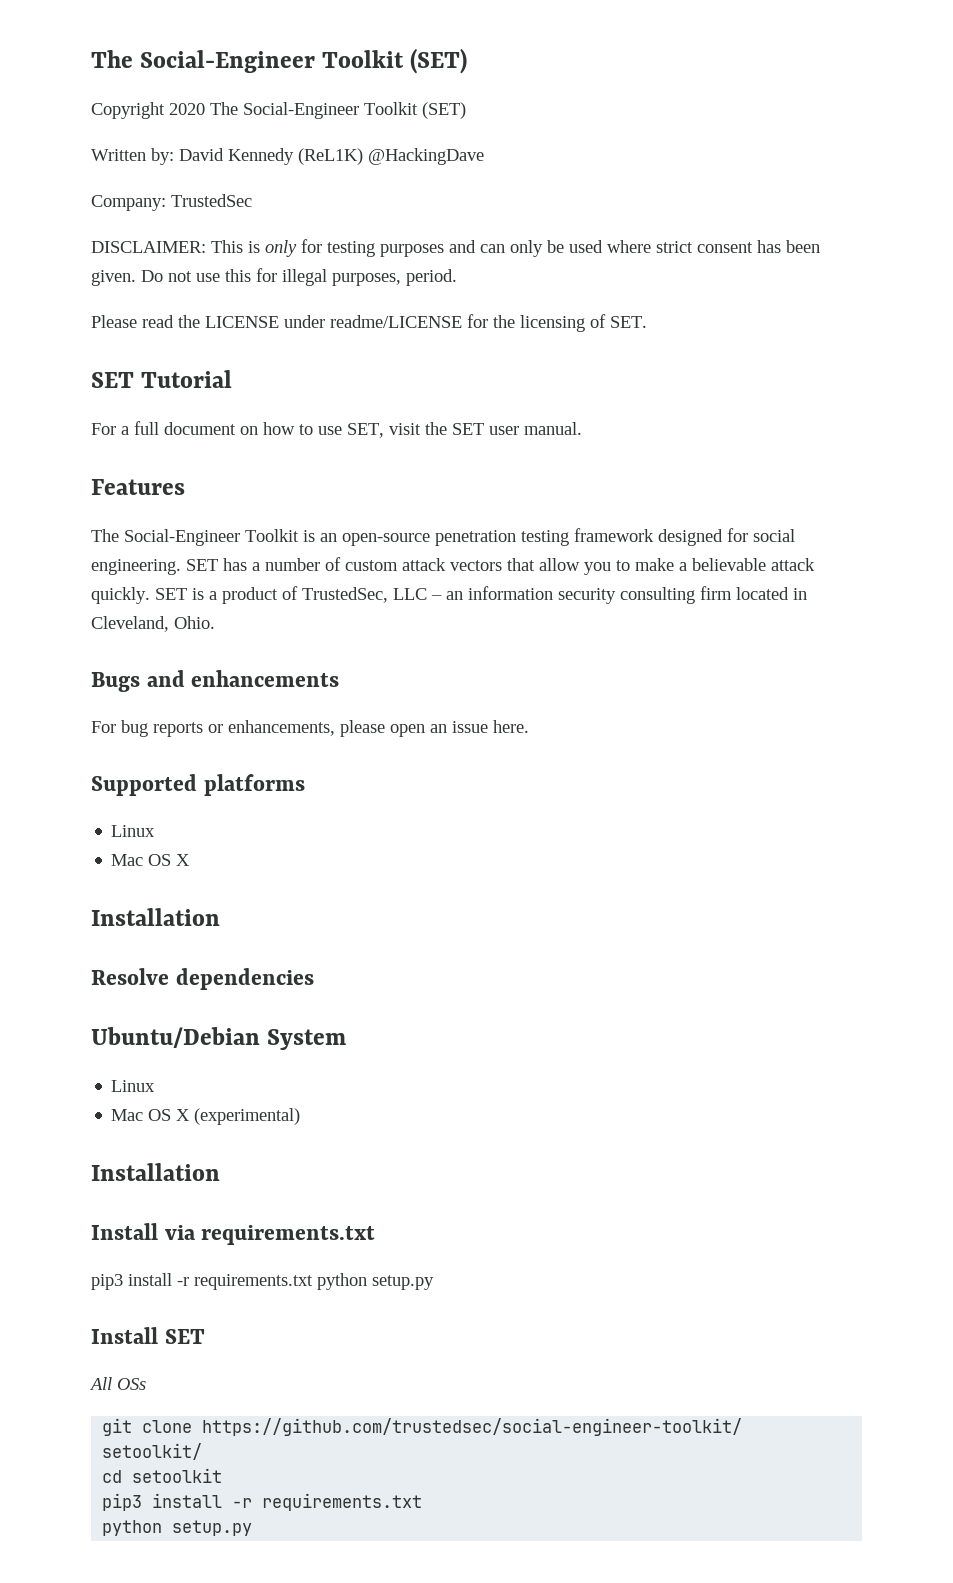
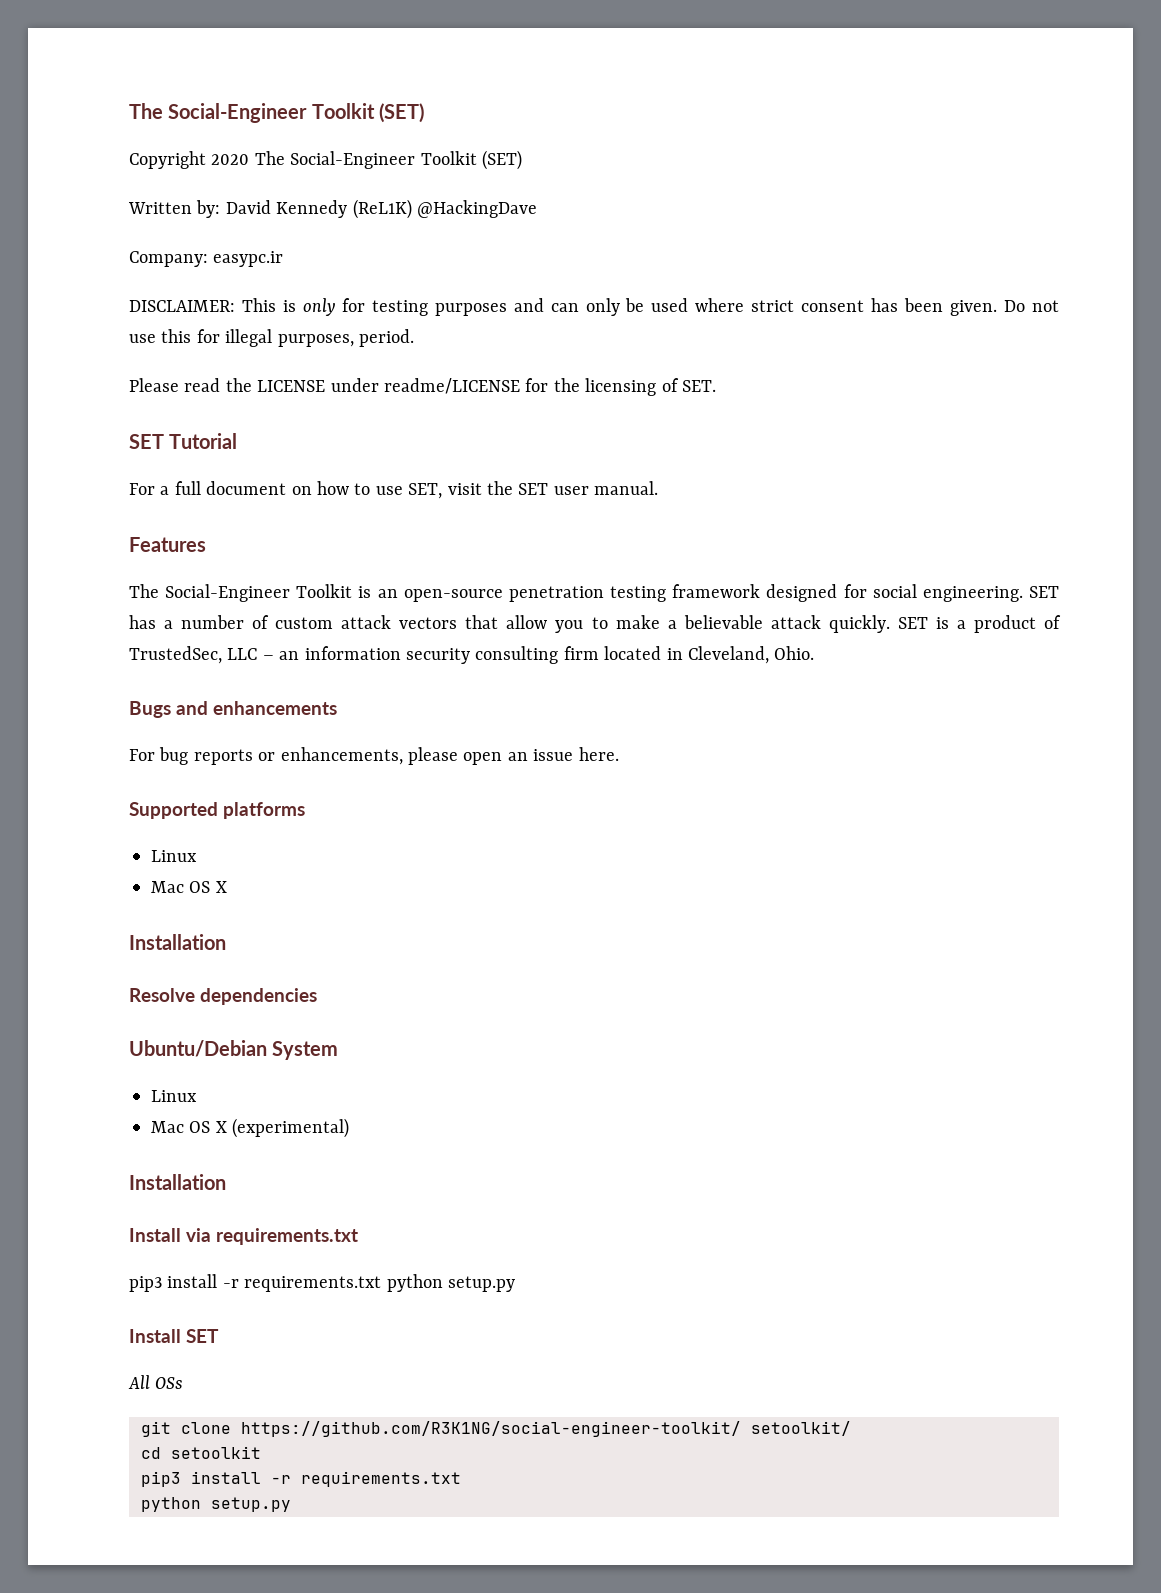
[171,194,252,207] TrustedSec -> [213,251,284,267] easypc.ir
[202,1418,743,1436] https://github.com/trustedsec/social-engineer-toolkit/ -> [241,1421,741,1437] https://github.com/R3K1NG/social-engineer-toolkit/

